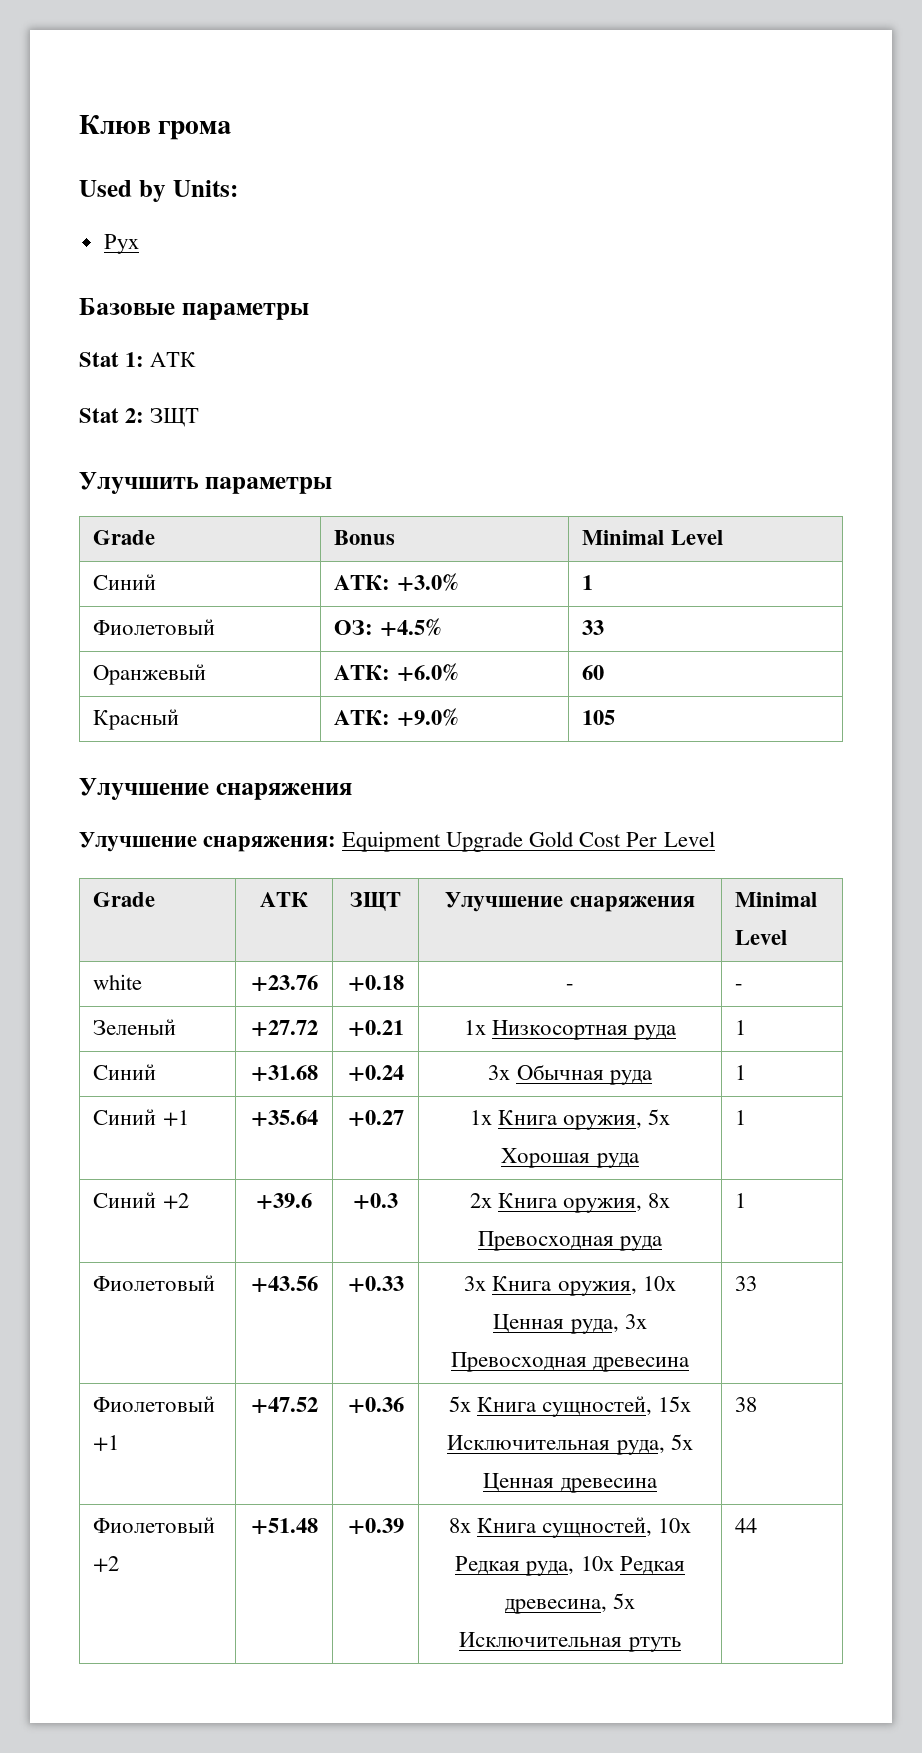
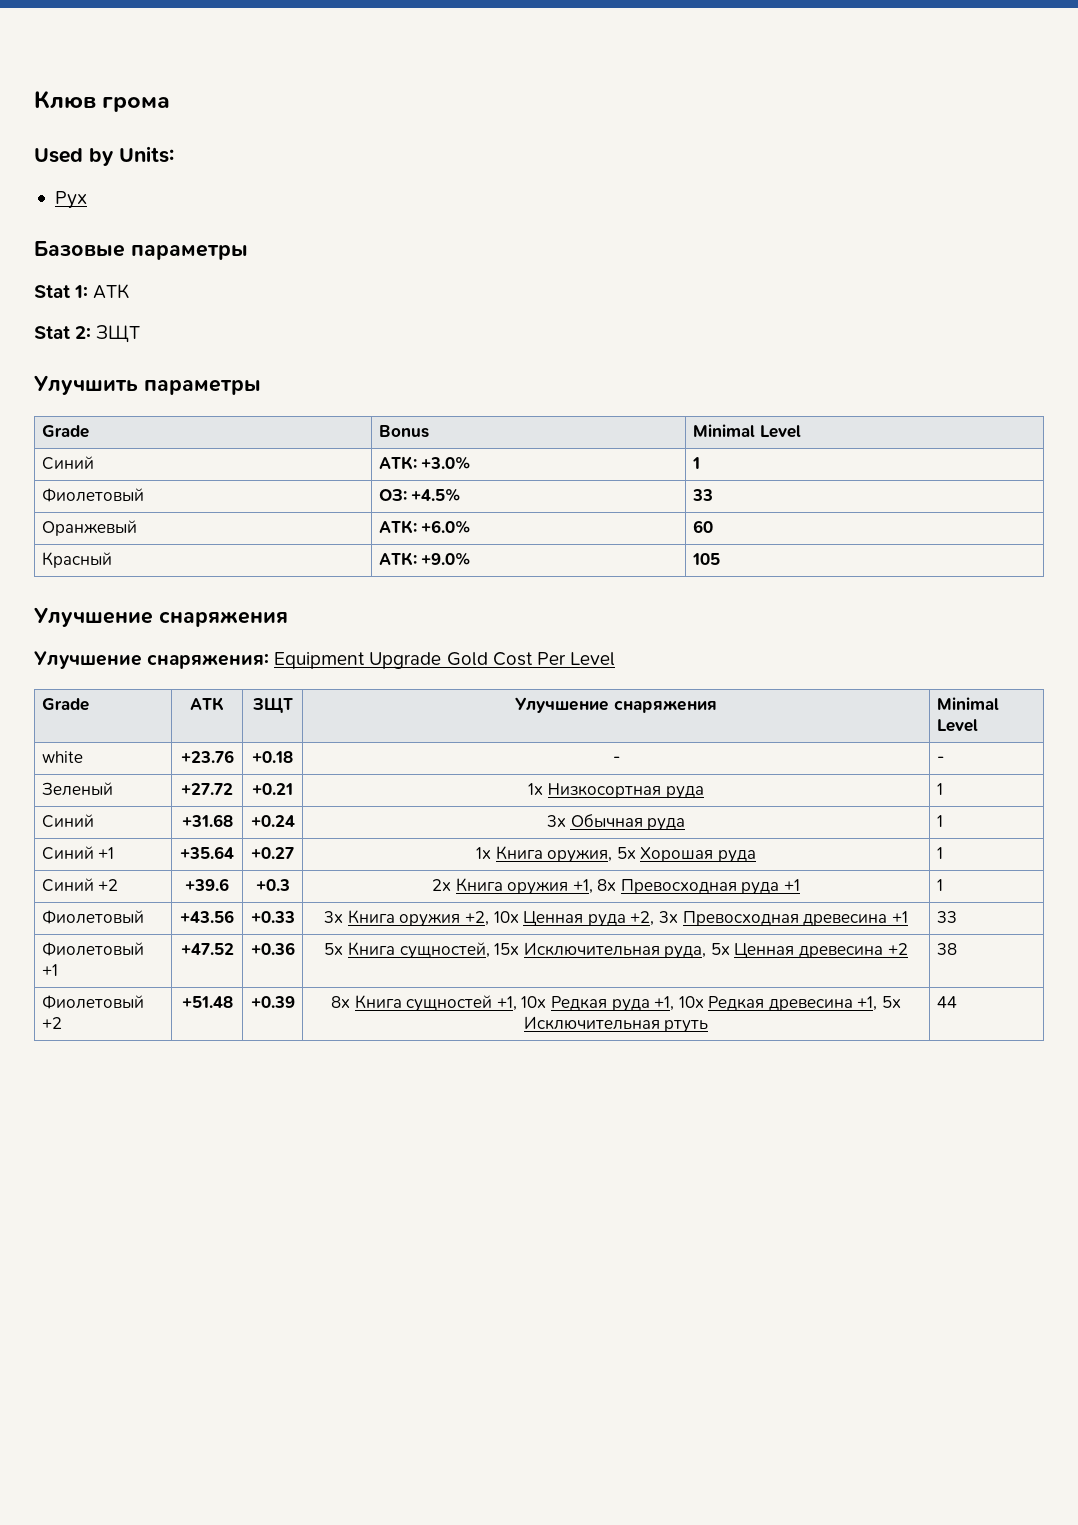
[563,1198,643,1213] оружия, -> [507,879,593,895] оружия +1,
(664, 1243) none -> [784,879,801,891] +1
[557,1276,676,1296] [493,1314,619,1334] оружия, 10x Ценная руда, -> [399,910,655,927] оружия +2, 10x Ценная руда +2,
(691, 1364) none -> [891,911,908,923] +1
(658, 1485) none -> [887,943,908,955] +2
[542,1517,692,1538] [455,1556,685,1576] [504,1599,607,1614] сущностей, 10x Редкая руда, 10x Редкая древесина, -> [406,995,878,1012] сущностей +1, 10x Редкая руда +1, 10x Редкая древесина +1,

